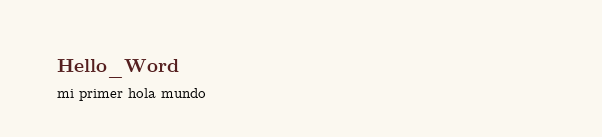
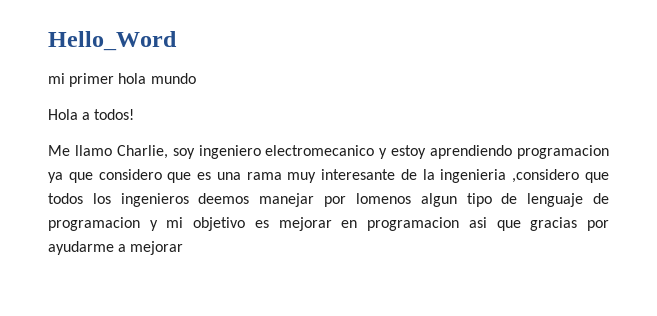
(206, 93) none -> [48,109,135,120] [48,145,610,159] [48,169,609,183] [48,193,609,207] [48,217,610,231] [48,241,184,255] // Hola a todos! // Me llamo Charlie, soy ingeniero electromecanico y estoy aprendiendo programacion ya que considero que es una rama muy interesante de la ingenieria ,considero que todos los ingenieros deemos manejar por lomenos algun tipo de lenguaje de programacion y mi objetivo es mejorar en programacion asi que gracias por ayudarme a mejorar

